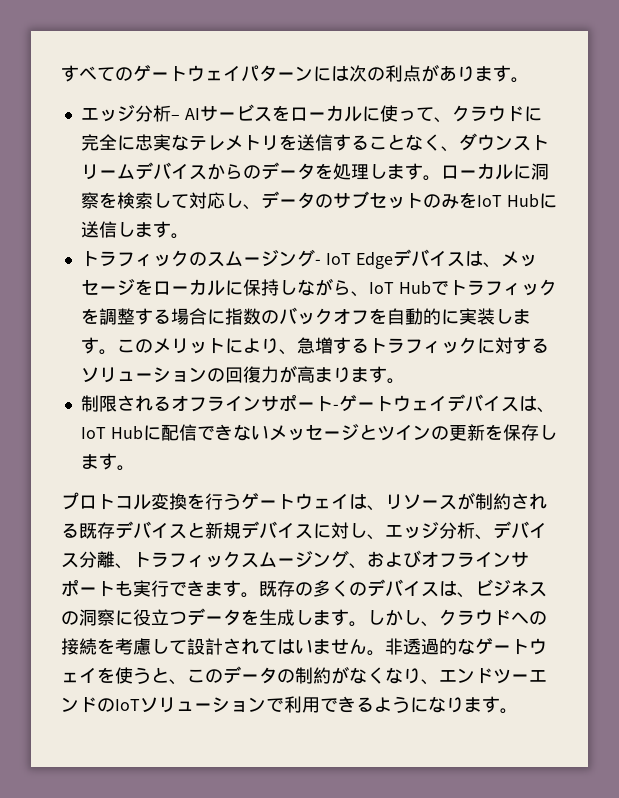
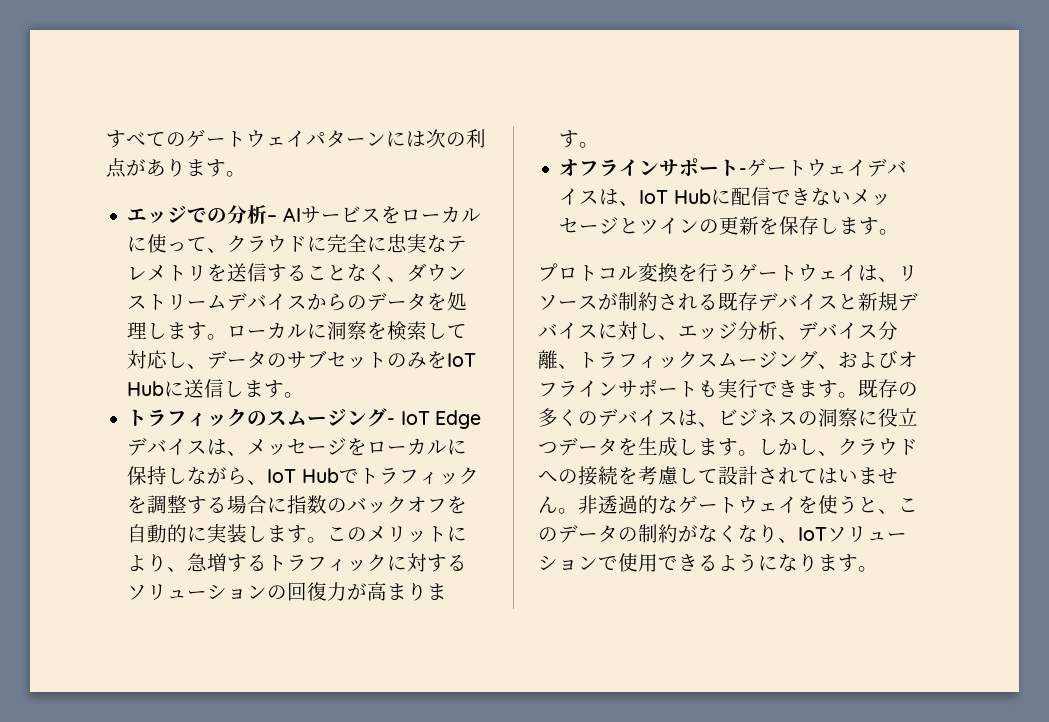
(135, 113) none -> [187,207,228,223] での
[80,395,171,412] 制限される -> (600, 145) none
[439,668,547,684] [61,697,115,713] エンドツーエンドの -> (798, 540) none
[284,696,302,713] 利 -> [618,553,638,572] 使

